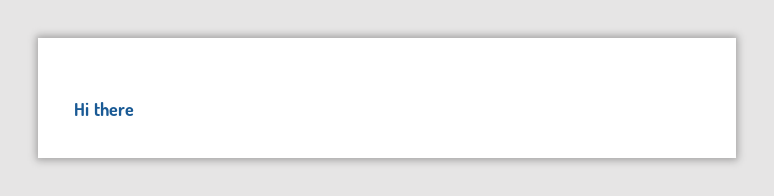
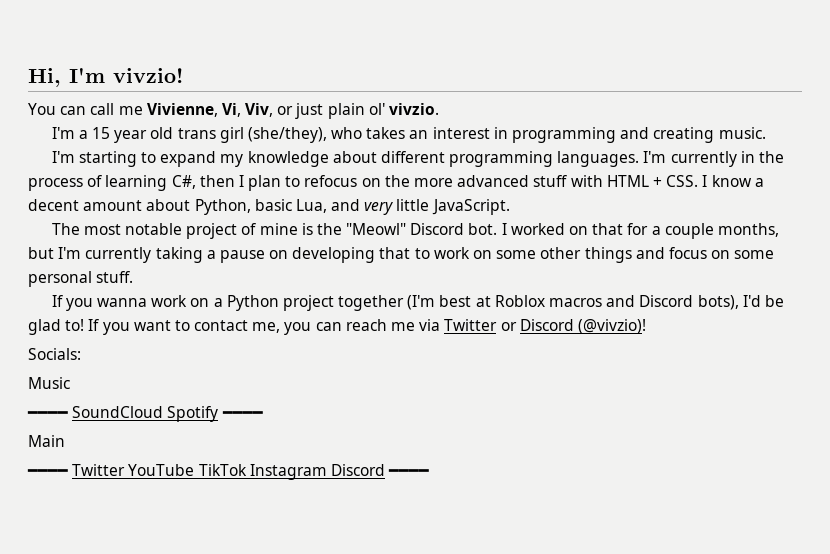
[74,102,134,116] Hi there -> [28,68,183,87] [28,103,440,119] [51,127,766,143] [51,151,785,167] [28,175,764,191] [28,199,510,215] [51,223,779,239] [28,247,775,263] [28,271,134,287] [51,295,784,311] [28,319,646,335] [28,348,81,360] [28,377,70,389] [27,406,263,422] [28,435,65,447] [27,464,430,480] Hi, I'm vivzio! // You can call me Vivienne, Vi, Viv, or just plain ol' vivzio. // I'm a 15 year old trans girl (she/they), who takes an interest in programming and creating music. // I'm starting to expand my knowledge about different programming languages. I'm currently in the process of learning C#, then I plan to refocus on the more advanced stuff with HTML + CSS. I know a decent amount about Python, basic Lua, and very little JavaScript. // The most notable project of mine is the "Meowl" Discord bot. I worked on that for a couple months, but I'm currently taking a pause on developing that to work on some other things and focus on some personal stuff. // If you wanna work on a Python project together (I'm best at Roblox macros and Discord bots), I'd be glad to! If you want to contact me, you can reach me via Twitter or Discord (@vivzio)! // Socials: // Music // ━━━━ SoundCloud Spotify ━━━━ // Main // ━━━━ Twitter YouTube TikTok Instagram Discord ━━━━

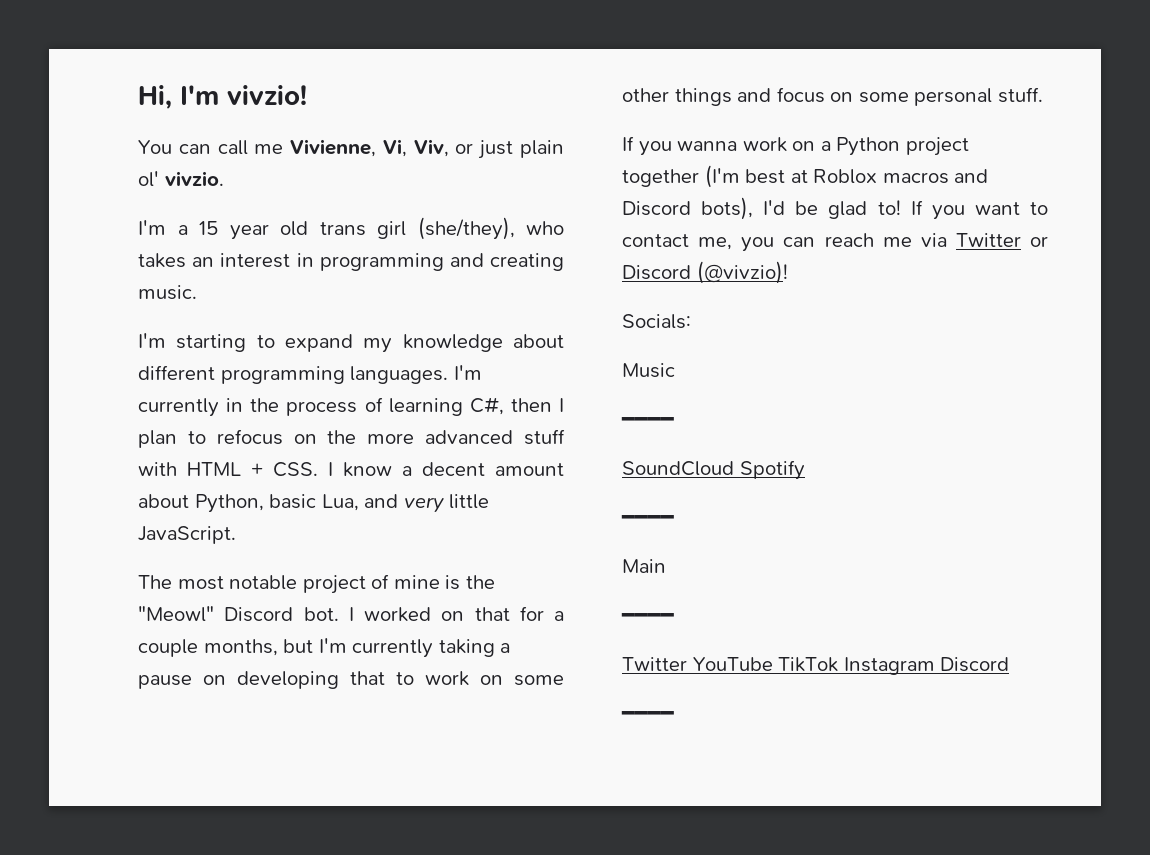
(68, 414) none -> (674, 421) //
(219, 414) none -> (805, 470) //
(68, 472) none -> (674, 617) //
(385, 470) none -> (1010, 664) //

